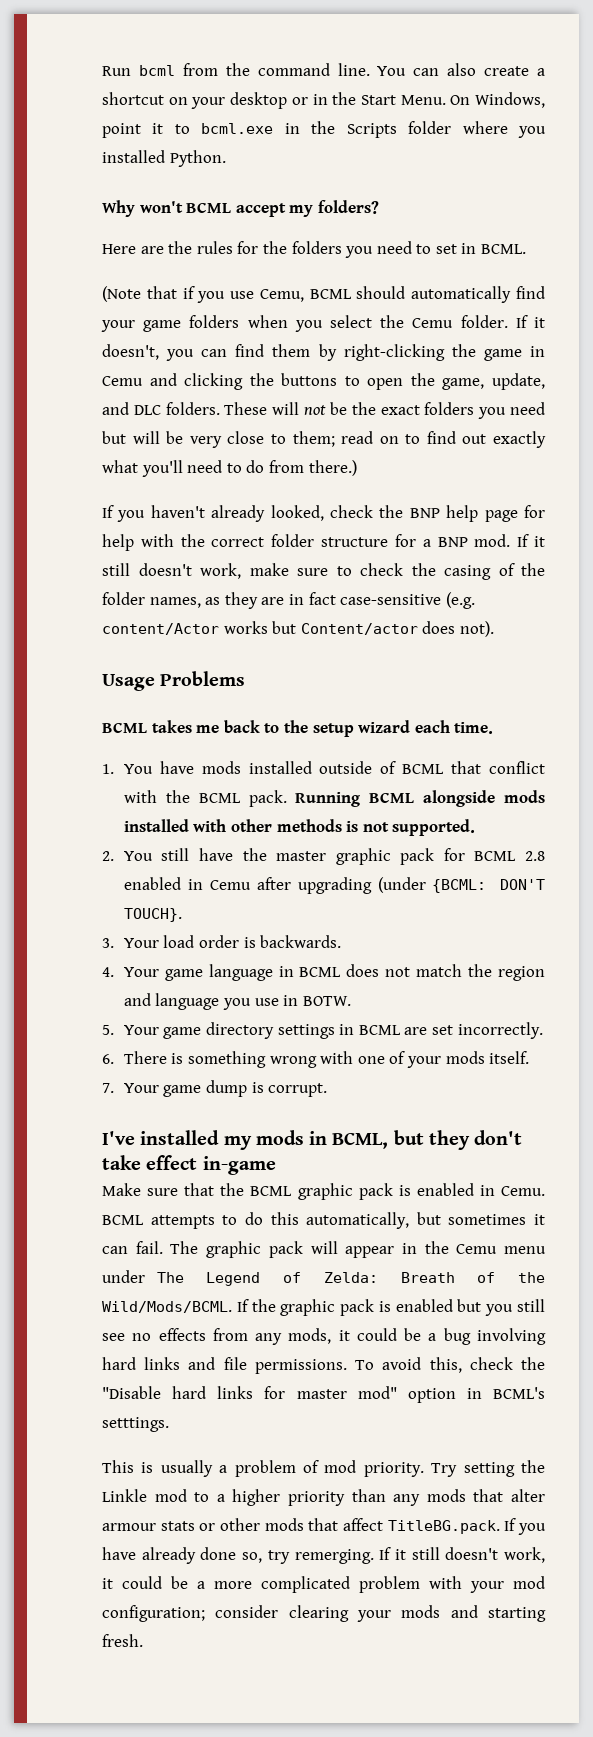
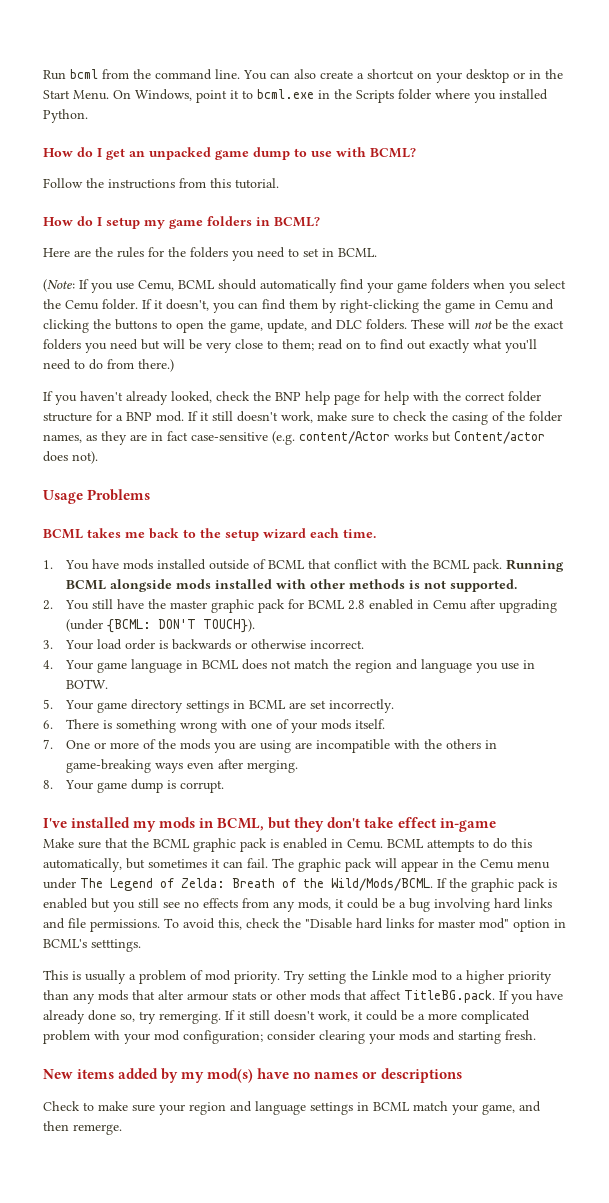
[102,200,379,217] Why won't BCML accept my folders? -> [43,147,416,160] [43,178,279,189] [43,216,320,229] How do I get an unpacked game dump to use with BCML? // Follow the instructions from this tutorial. // How do I setup my game folders in BCML?
[102,286,195,302] (Note that if -> [43,279,89,292] (Note: If
[123,908,182,922] TOUCH}. -> [202,619,255,633] TOUCH}).
[260,935,342,948] backwards. -> [171,639,364,650] backwards or otherwise incorrect.
(114, 1088) none -> [65,739,497,753] [65,759,298,773] [43,780,53,789] One or more of the mods you are using are incompatible with the others in game-breaking ways even after merging. // 8.
(143, 1640) none -> [43,1068,462,1083] [43,1101,541,1115] [43,1121,122,1135] // New items added by my mod(s) have no names or descriptions // Check to make sure your region and language settings in BCML match your game, and then remerge.

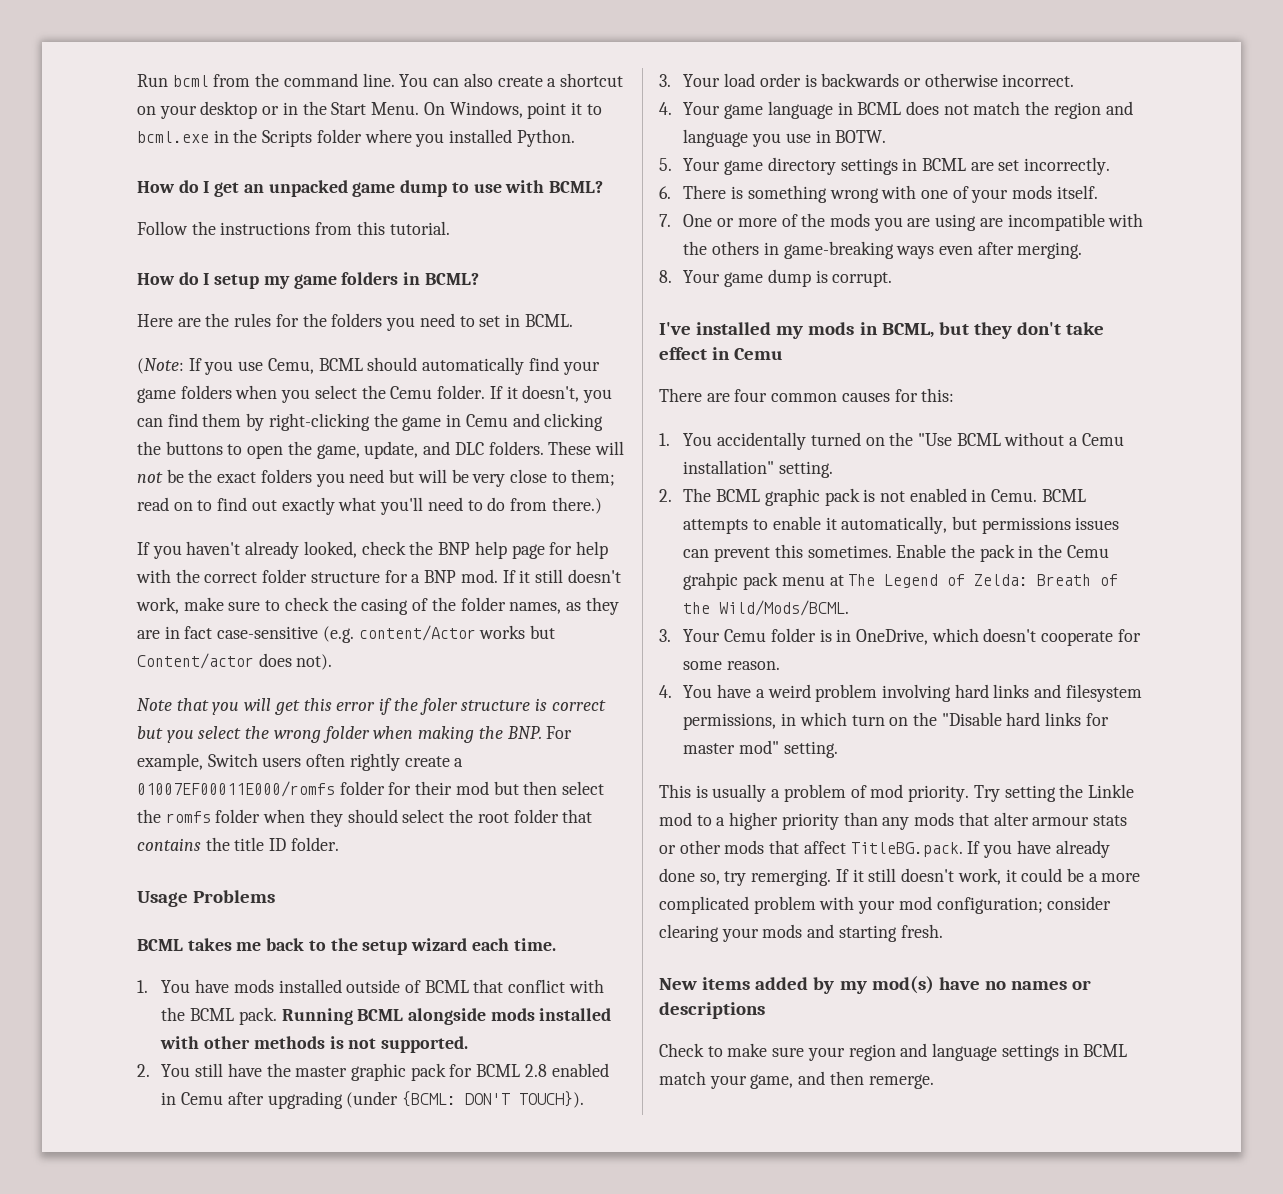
(98, 457) none -> [137,698,606,715] [137,726,573,743] [137,753,464,771] [137,781,605,797] [137,809,593,827] [137,837,339,851] // Note that you will get this error if the foler structure is correct but you select the wrong folder when making the BNP. For example, Switch users often rightly create a 01007EF00011E000/romfs folder for their mod but then select the romfs folder when they should select the root folder that contains the title ID folder.
[439,818,496,832] [43,838,149,849] in-game // Make sure that the -> [712,347,784,360] [659,388,955,402] [659,432,1124,450] [683,460,834,478] [659,488,712,502] in Cemu // There are four common causes for this: // 1. You accidentally turned on the "Use BCML without a Cemu installation" setting. // 2. The
(279, 843) none -> [880,491,906,502] not
[493,838,532,849] [43,858,550,872] [43,878,76,889] do this automatically, but sometimes it can fail. The graphic pack will appear in the Cemu menu under -> [772,516,1120,534] [683,544,1109,562] [683,572,844,590] enable it automatically, but permissions issues can prevent this sometimes. Enable the pack in the Cemu grahpic pack menu at
[437,878,557,892] [43,898,552,912] [43,918,280,932] If the graphic pack is enabled but you still see no effects from any mods, it could be a bug involving hard links and file permissions. To avoid this, check -> [659,628,1141,646] [683,661,781,670] [659,684,1142,702] [683,712,909,730] // 3. Your Cemu folder is in OneDrive, which doesn't cooperate for some reason. // 4. You have a weird problem involving hard links and filesystem permissions, in which turn on
[513,919,566,932] [43,939,141,952] option in BCML's setttings. -> [783,741,838,758] setting.

